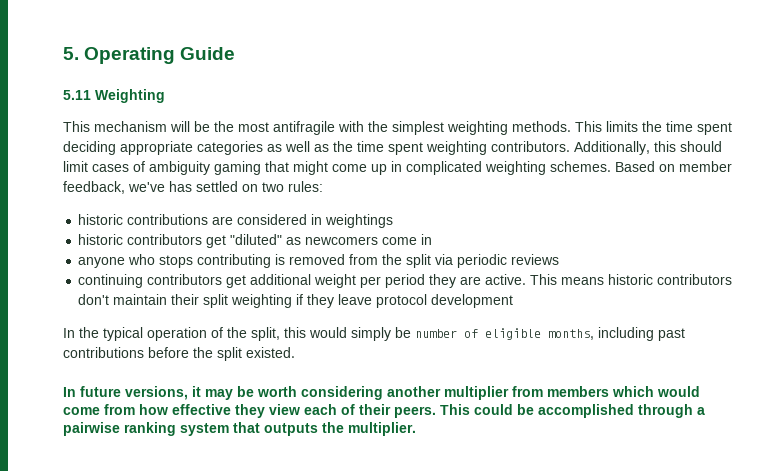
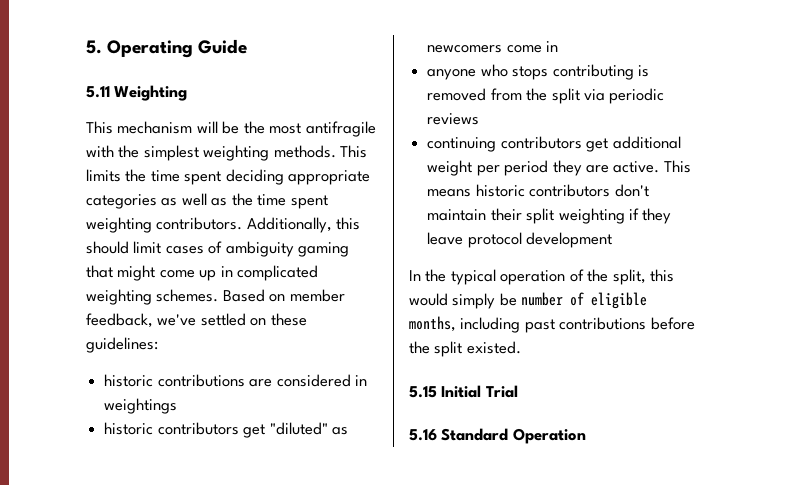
[169,181,192,192] has -> (197, 320) none
[262,181,323,192] two rules: -> [270,313,307,326] [86,337,158,353] these guidelines:
[63,386,700,400] [63,404,705,418] [63,422,416,436] In future versions, it may be worth considering another multiplier from members which would come from how effective they view each of their peers. This could be accomplished through a pairwise ranking system that outputs the multiplier. -> [409,385,518,398] [409,428,586,444] 5.15 Initial Trial // 5.16 Standard Operation

